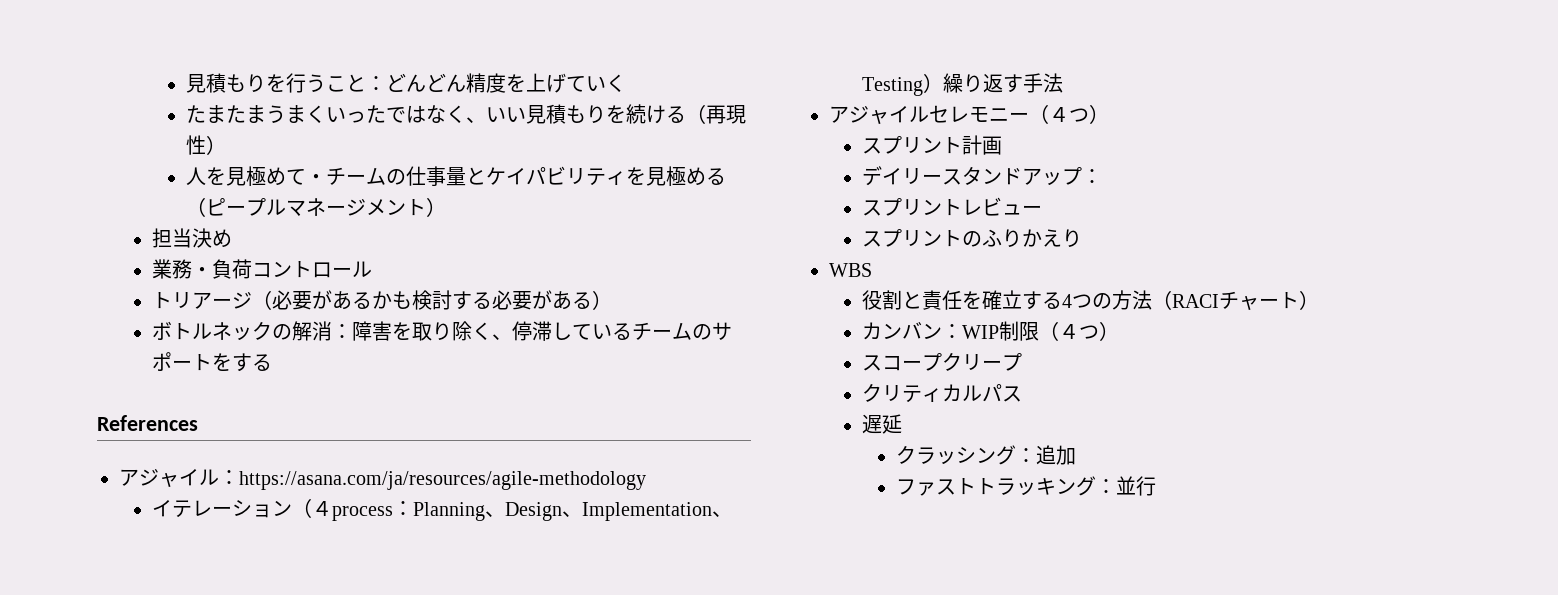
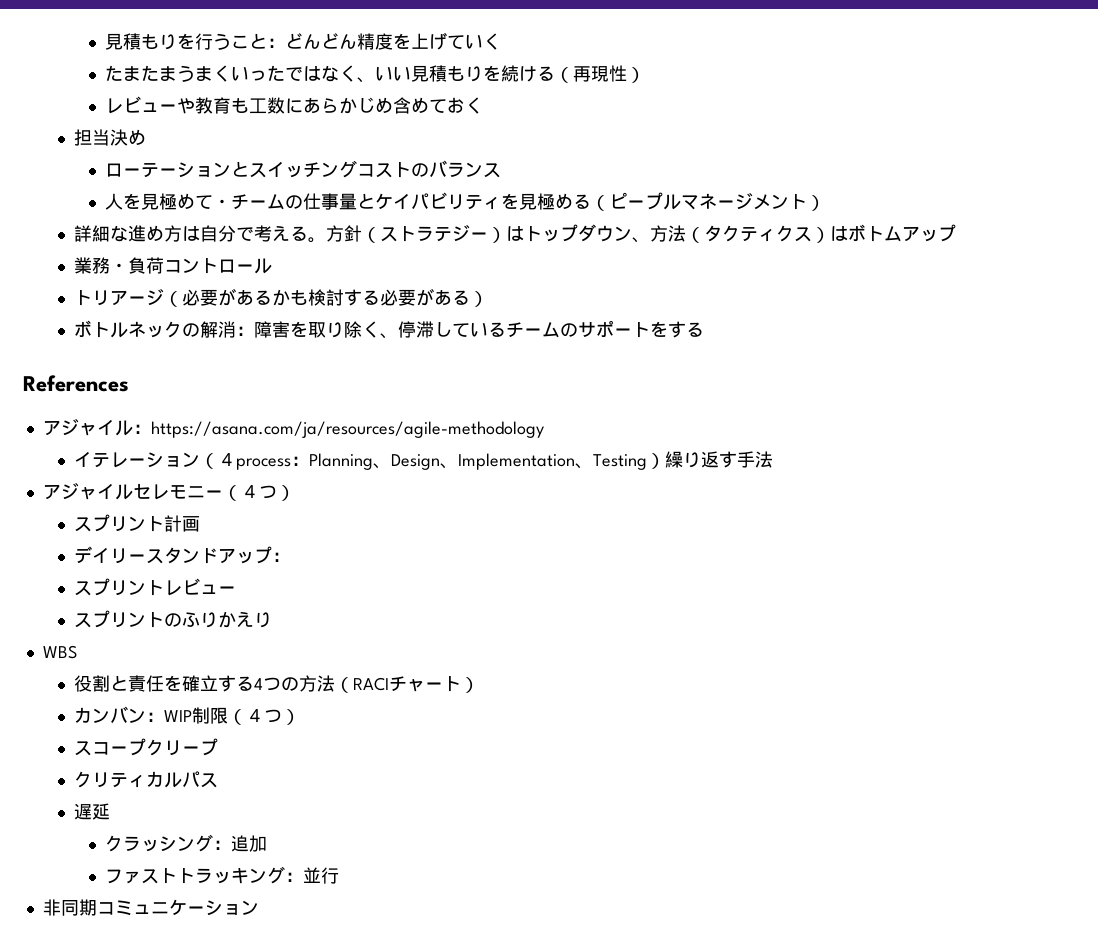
(226, 145) none -> [104,96,483,114] [73,129,146,146] [104,160,501,178] // レビューや教育も工数にあらかじめ含めておく // 担当決め // ローテーションとスイッチングコストのバランス
[152,228,233,248] 担当決め -> [73,224,956,243] 詳細な進め方は自分で考える。方針（ストラテジー）はトップダウン、方法（タクティクス）はボトムアップ
(1156, 486) none -> [42,899,259,916] // 非同期コミュニケーション

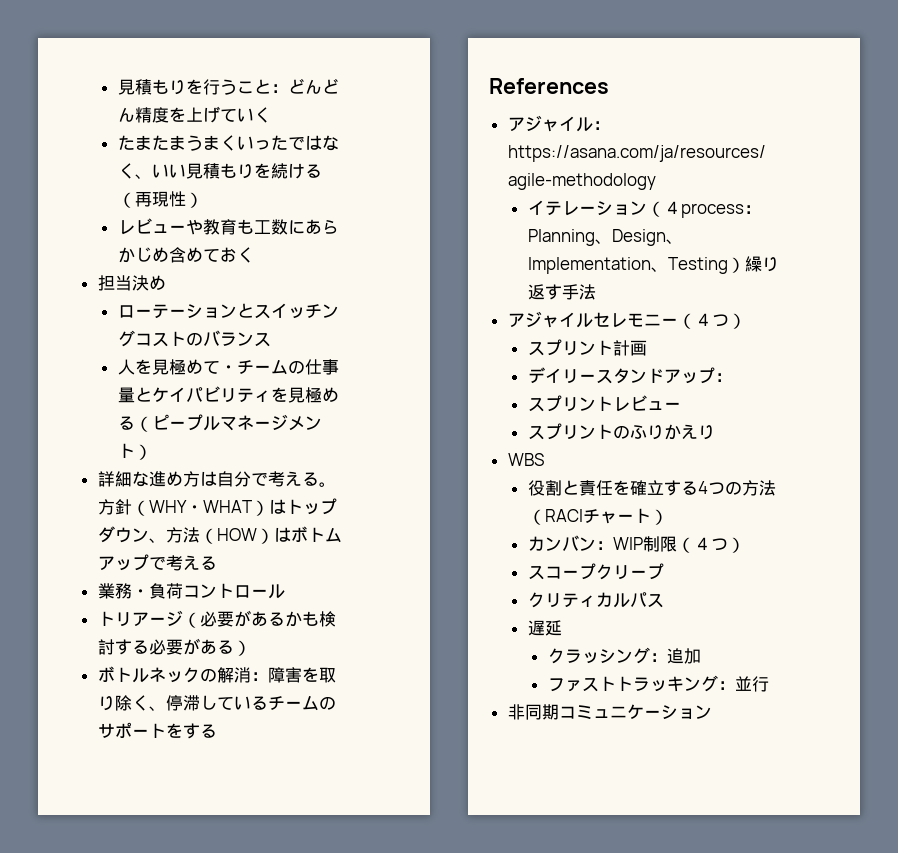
[379,225,488,242] ストラテジー -> [148,500,252,513] WHY・WHAT
[703,225,812,242] タクティクス -> [216,528,257,541] HOW
(956, 233) none -> [148,555,217,571] で考える

